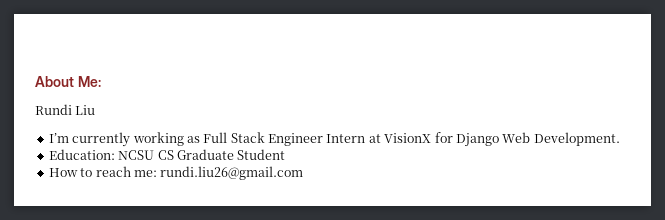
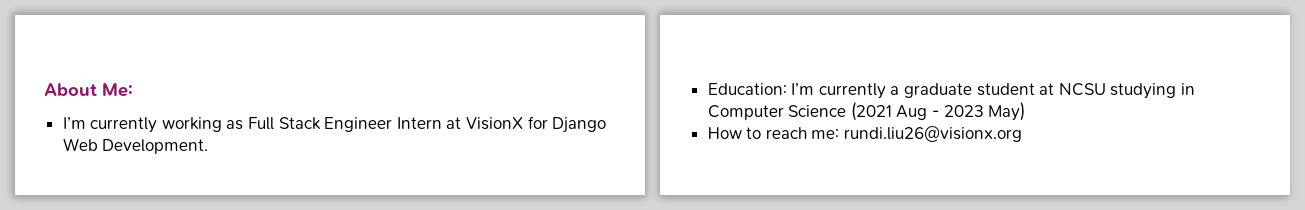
[35,104,96,115] // Rundi Liu -> (133, 90) none
[118,149,286,160] NCSU CS Graduate Student -> [791,83,1196,99] [707,102,1026,121] I’m currently a graduate student at NCSU studying in Computer Science (2021 Aug - 2023 May)
[160,166,304,180] rundi.liu26@gmail.com -> [844,126,1023,142] rundi.liu26@visionx.org

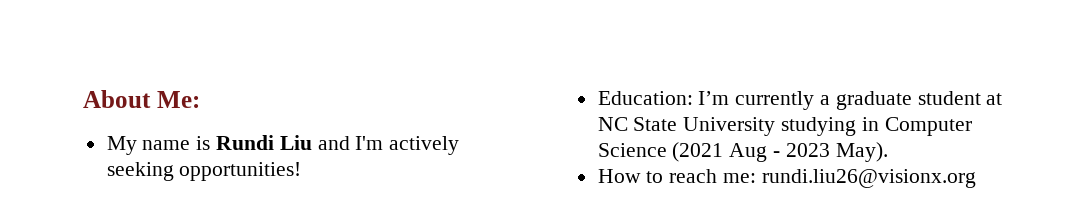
[62,116,607,133] [62,138,209,154] I’m currently working as Full Stack Engineer Intern at VisionX for Django Web Development. -> [106,135,460,155] [106,162,302,181] My name is Rundi Liu and I'm actively seeking opportunities!
[1058,83,1106,96] NCSU -> [597,117,776,136] NC State University
[988,102,1026,121] May) -> [835,142,888,162] May).

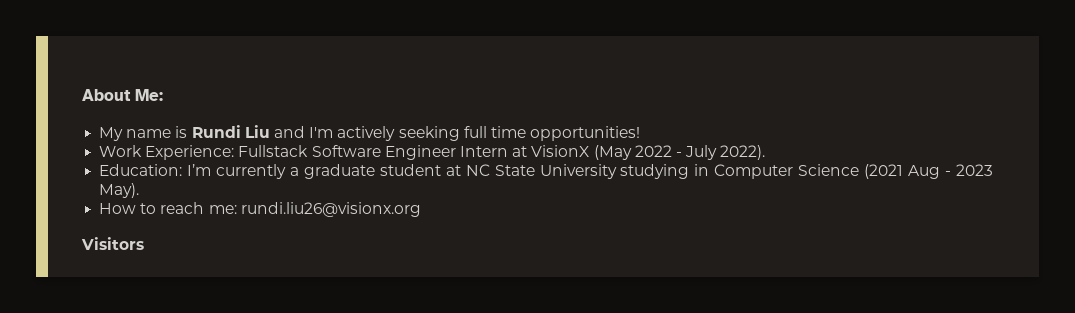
(174, 171) none -> [463,126,526,138] full time
(302, 171) none -> [99,145,766,160] // Work Experience: Fullstack Software Engineer Intern at VisionX (May 2022 - July 2022).
(976, 178) none -> [81,237,144,250] // Visitors

